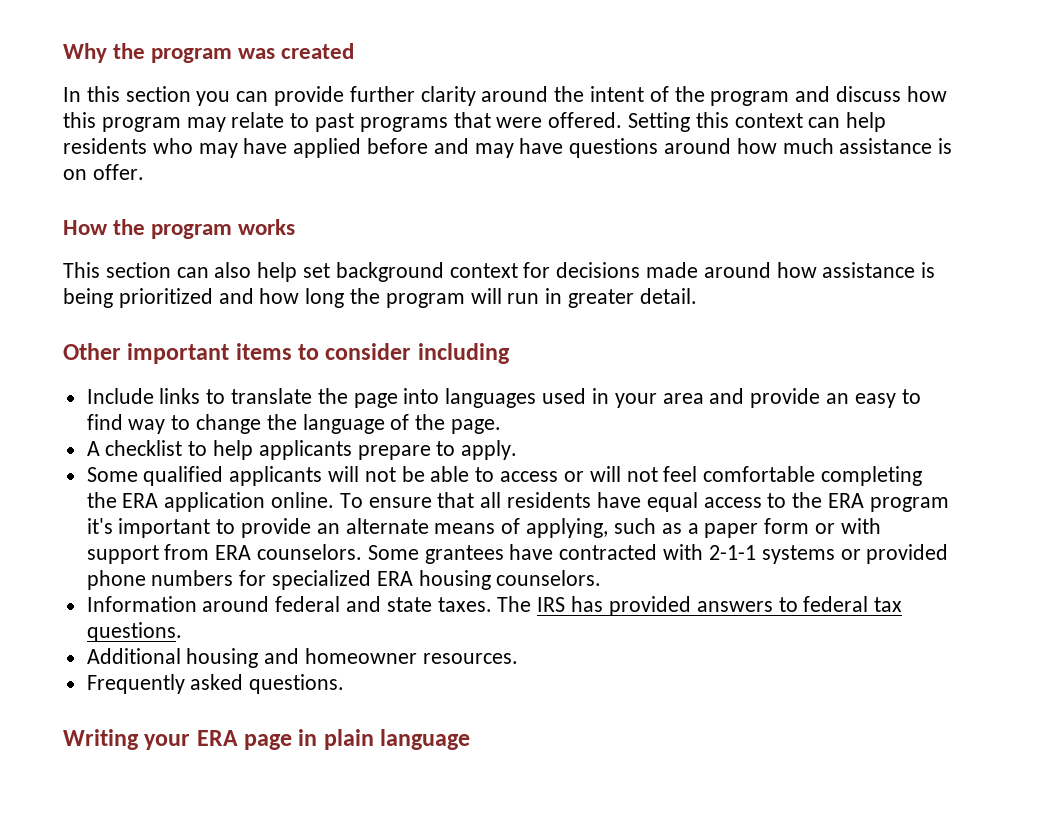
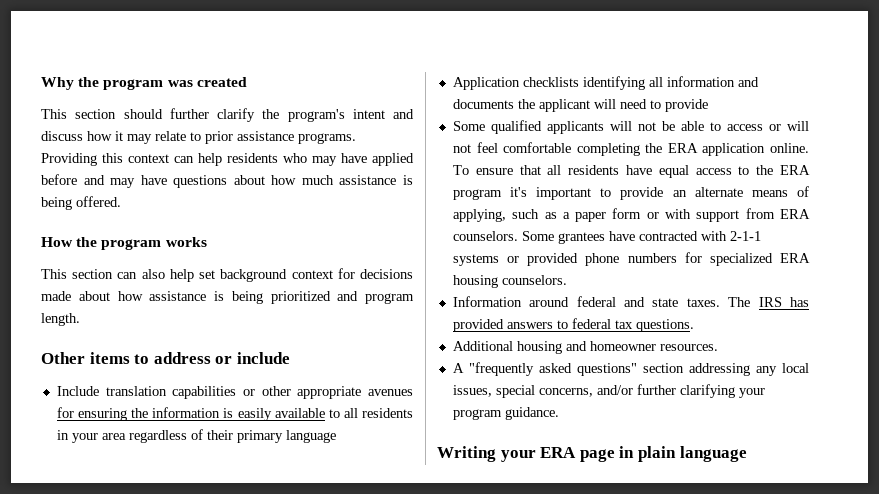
[63,86,790,106] In this section you can provide further clarity around the intent of the program -> [41,108,385,122] This section should further clarify the program's intent
[63,112,181,132] this program -> [115,131,123,141] it
[315,112,691,132] past programs that were offered. Setting -> [205,131,356,144] [41,153,97,166] prior assistance programs. Providing
[664,138,732,154] around -> [233,175,265,185] about
[63,164,144,180] on offer. -> [41,196,121,210] being offered.
[703,262,771,278] around -> [78,291,110,301] about
[259,288,697,308] how long the program will run in greater detail. -> [365,293,414,304] [41,313,80,326] program length.
[127,343,230,364] important -> (85, 358) none
[325,343,510,364] [86,388,921,408] [86,414,502,434] [86,440,518,460] consider including // Include links to translate the page into languages used in your area and provide an easy to find way to change the language of the page. // A checklist to help applicants prepare to apply. -> [153,352,290,364] [56,386,414,399] [56,407,414,421] [56,429,336,443] [452,76,759,90] [452,99,708,112] address or include // Include translation capabilities or other appropriate avenues for ensuring the information is easily available to all residents in your area regardless of their primary language // Application checklists identifying all information and documents the applicant will need to provide
[86,674,345,694] Frequently asked questions. -> [452,362,809,376] [452,384,765,398] [452,407,559,420] A "frequently asked questions" section addressing any local issues, special concerns, and/or further clarifying your program guidance.

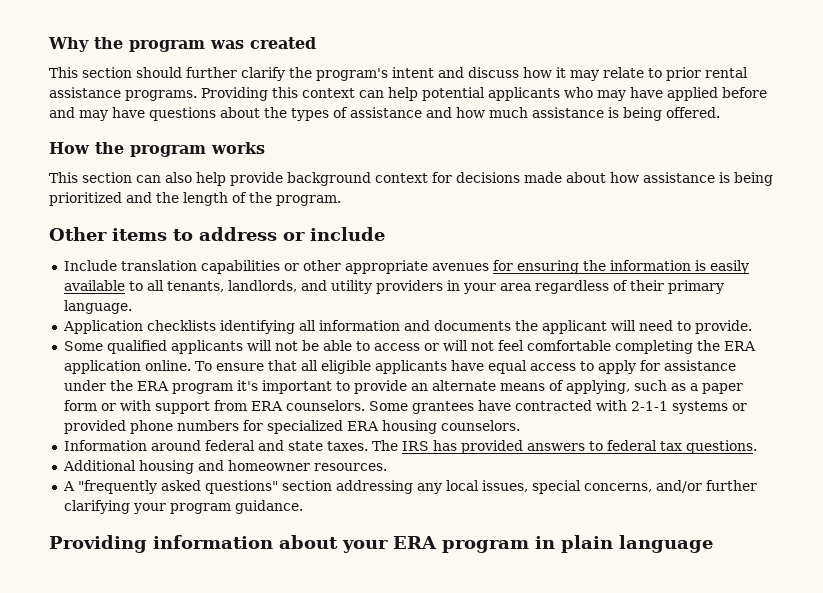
(233, 137) none -> [705,67,748,78] rental
[227,153,278,163] residents -> [422,87,560,101] potential applicants
(265, 180) none -> [264,107,452,121] the types of assistance and
[199,270,216,279] set -> [230,172,283,186] provide
[365,293,414,304] [41,313,80,326] program length. -> [156,192,341,206] the length of the program.
[362,408,414,418] residents -> [166,280,443,294] tenants, landlords, and utility providers
[285,430,336,443] language -> [63,300,132,314] language.
[664,99,708,112] provide -> [694,320,752,334] provide.
[568,165,620,175] residents -> [320,360,447,374] eligible applicants
(750, 170) none -> [597,360,736,374] [63,380,106,391] apply for assistance under
[437,446,496,462] Writing -> [49,535,338,553] Providing information about
[579,449,615,462] page -> [442,540,529,553] program

